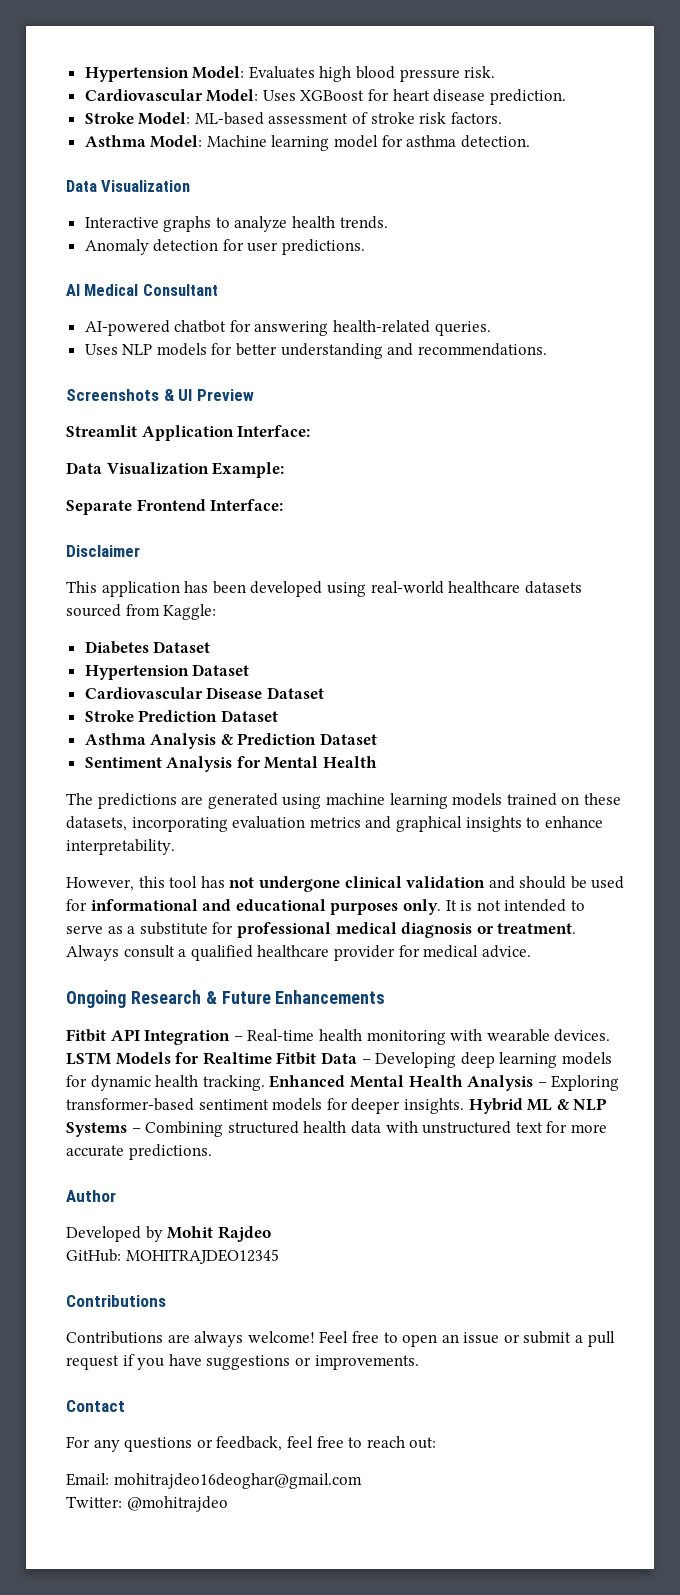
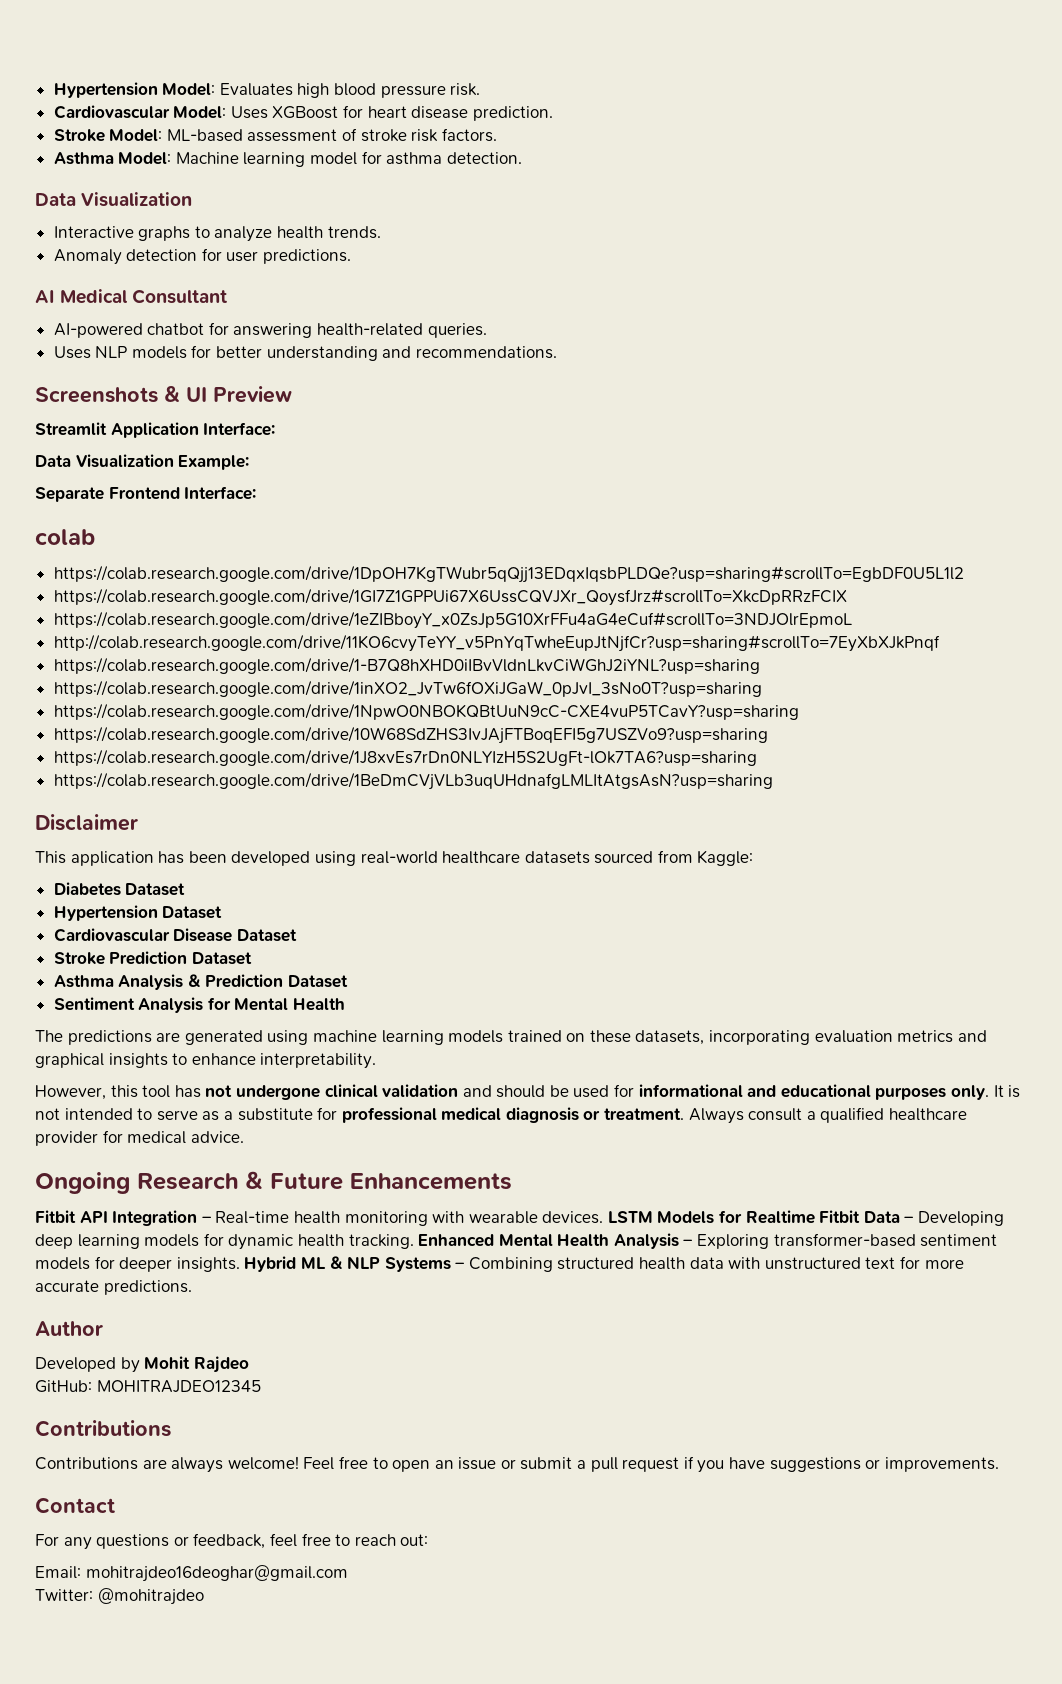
(284, 505) none -> [35,529,95,545] [53,565,964,583] [53,588,847,606] [53,611,852,629] [53,634,940,652] [53,657,760,674] [53,680,762,697] [53,703,799,720] [53,726,768,744] [53,749,757,766] [53,772,773,790] // colab // https://colab.research.google.com/drive/1DpOH7KgTWubr5qQjj13EDqxIqsbPLDQe?usp=sharing#scrollTo=EgbDF0U5L1l2 // https://colab.research.google.com/drive/1GI7Z1GPPUi67X6UssCQVJXr_QoysfJrz#scrollTo=XkcDpRRzFCIX // https://colab.research.google.com/drive/1eZIBboyY_x0ZsJp5G10XrFFu4aG4eCuf#scrollTo=3NDJOlrEpmoL // http://colab.research.google.com/drive/11KO6cvyTeYY_v5PnYqTwheEupJtNjfCr?usp=sharing#scrollTo=7EyXbXJkPnqf // https://colab.research.google.com/drive/1-B7Q8hXHD0iIBvVldnLkvCiWGhJ2iYNL?usp=sharing // https://colab.research.google.com/drive/1inXO2_JvTw6fOXiJGaW_0pJvI_3sNo0T?usp=sharing // https://colab.research.google.com/drive/1NpwO0NBOKQBtUuN9cC-CXE4vuP5TCavY?usp=sharing // https://colab.research.google.com/drive/10W68SdZHS3IvJAjFTBoqEFI5g7USZVo9?usp=sharing // https://colab.research.google.com/drive/1J8xvEs7rDn0NLYIzH5S2UgFt-lOk7TA6?usp=sharing // https://colab.research.google.com/drive/1BeDmCVjVLb3uqUHdnafgLMLItAtgsAsN?usp=sharing

